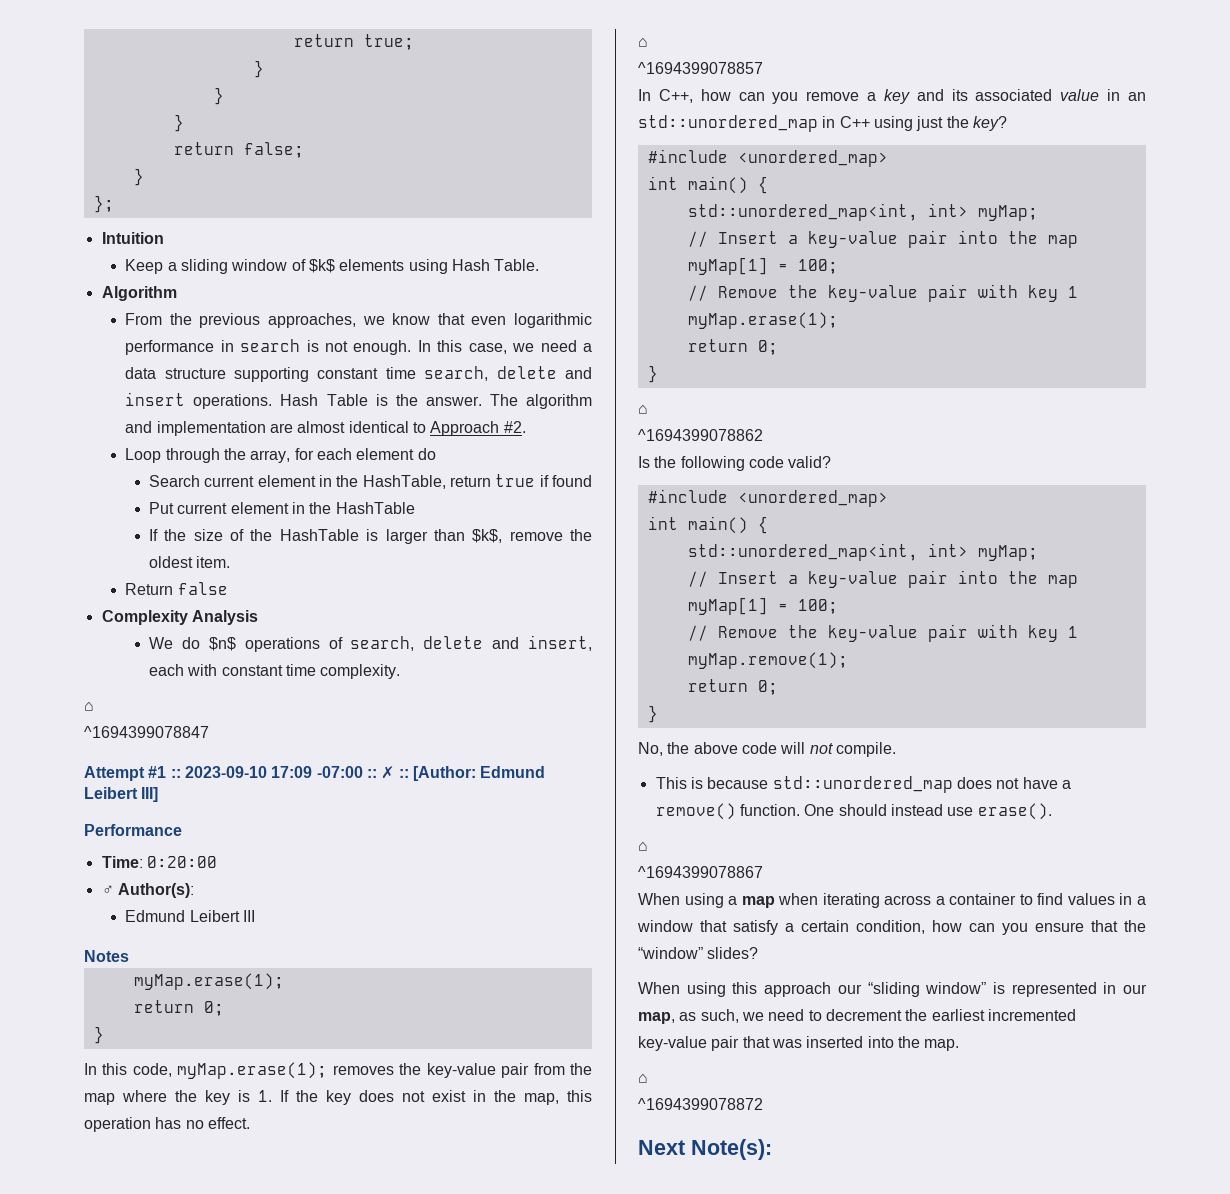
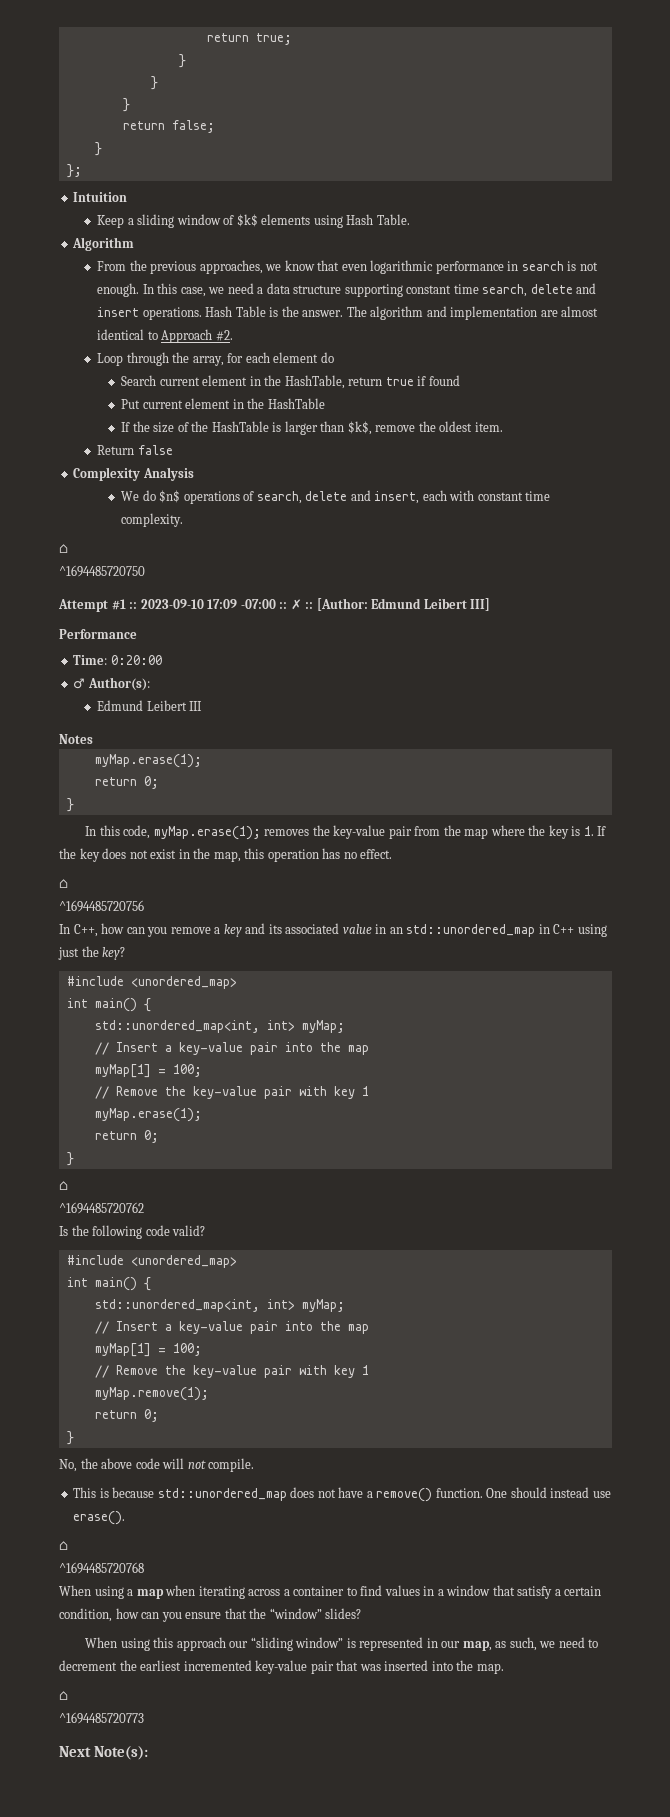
[84,726,209,738] ^1694399078847 -> [59,565,145,577] ^1694485720750
[638,62,763,74] ^1694399078857 -> [59,900,144,912] ^1694485720756
[638,429,763,441] ^1694399078862 -> [59,1202,144,1214] ^1694485720762
[638,866,763,878] ^1694399078867 -> [59,1562,144,1574] ^1694485720768
[638,1098,763,1110] ^1694399078872 -> [59,1712,144,1724] ^1694485720773

